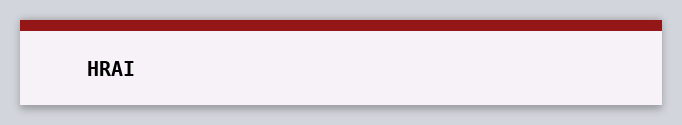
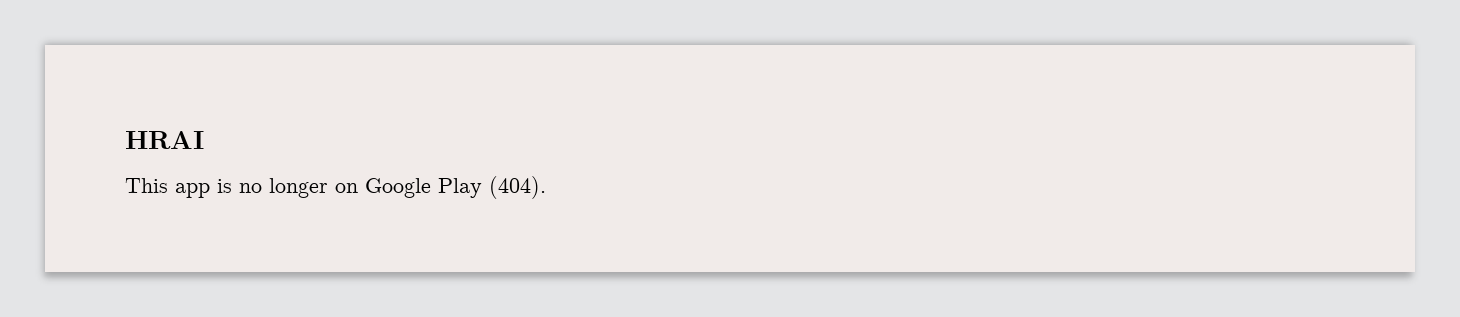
(135, 68) none -> [125,176,546,199] // This app is no longer on Google Play (404).

